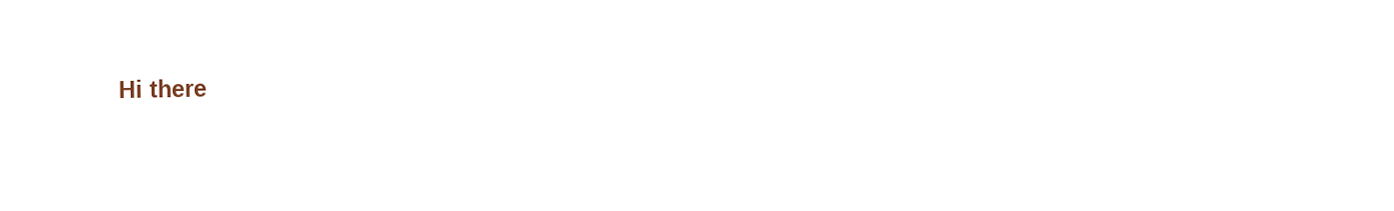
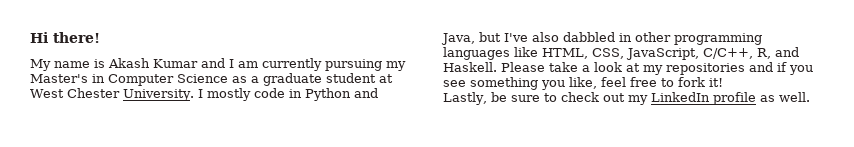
[149,78,207,98] there -> [53,32,100,43] [30,58,406,71] [30,73,393,86] [30,88,378,101] [441,32,762,45] [443,47,799,60] [443,62,813,75] [443,77,723,90] [443,92,810,105] there! // My name is Akash Kumar and I am currently pursuing my Master's in Computer Science as a graduate student at West Chester University. I mostly code in Python and Java, but I've also dabbled in other programming languages like HTML, CSS, JavaScript, C/C++, R, and Haskell. Please take a look at my repositories and if you see something you like, feel free to fork it! // Lastly, be sure to check out my LinkedIn profile as well.

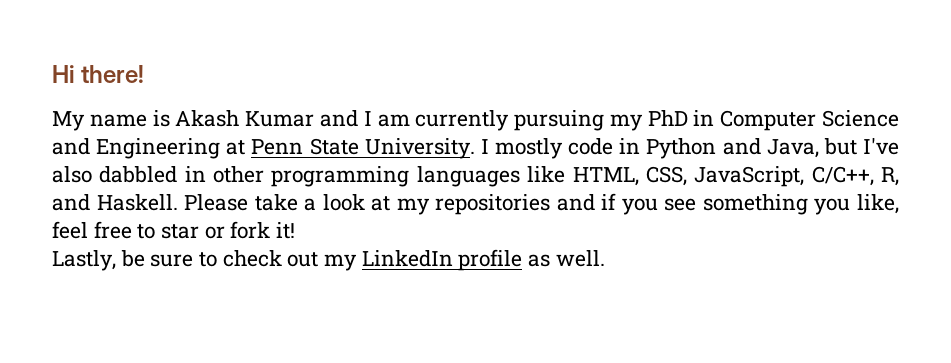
[30,74,88,83] Master's -> [647,110,688,126] PhD
[232,73,393,86] [30,88,120,98] as a graduate student at West Chester -> [52,138,359,159] and Engineering at Penn State
(674, 82) none -> [161,224,225,239] star or

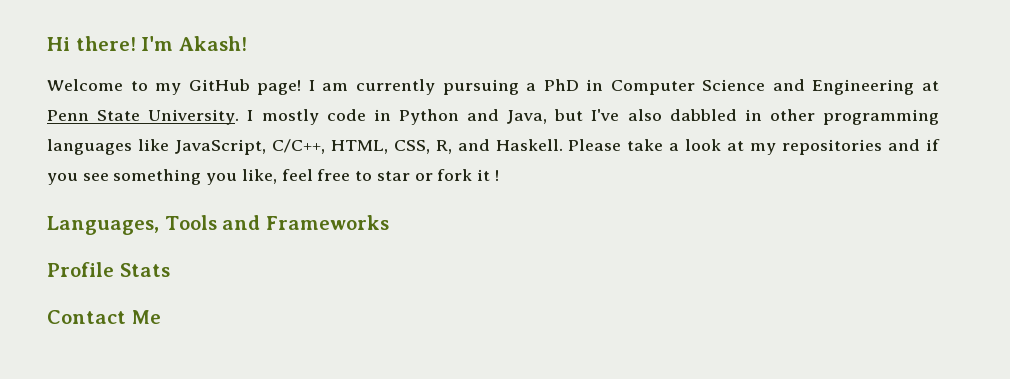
[52,110,358,131] // My name is Akash Kumar and -> [141,36,247,51] [47,79,302,95] I'm Akash! // Welcome to my GitHub page!
[609,114,643,131] my -> [526,83,537,91] a
[572,166,874,187] HTML, CSS, JavaScript, C/C++, -> [174,139,430,155] JavaScript, C/C++, HTML, CSS,
[276,222,296,239] [52,249,605,271] it! // Lastly, be sure to check out my LinkedIn profile as well. -> [476,169,499,181] [47,215,389,235] [47,262,170,277] [47,310,161,324] it ! // Languages, Tools and Frameworks // Profile Stats // Contact Me

